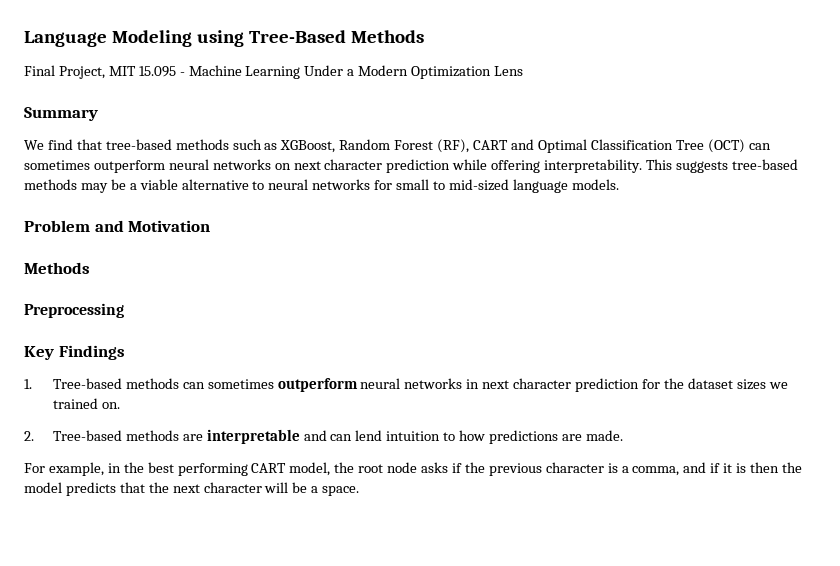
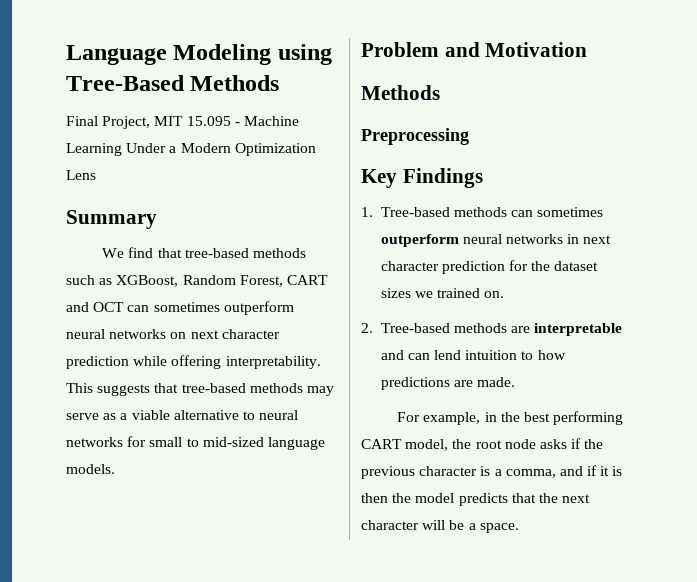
[394,139,745,153] Forest (RF), CART and Optimal Classification Tree (OCT) -> [239,275,328,287] [66,302,125,312] Forest, CART and OCT
(728, 167) none -> [154,383,179,393] that
[110,179,126,190] be -> [66,413,117,420] serve as

